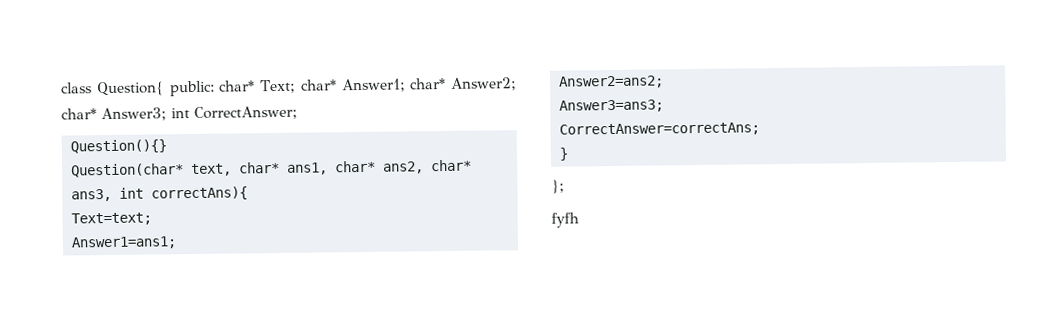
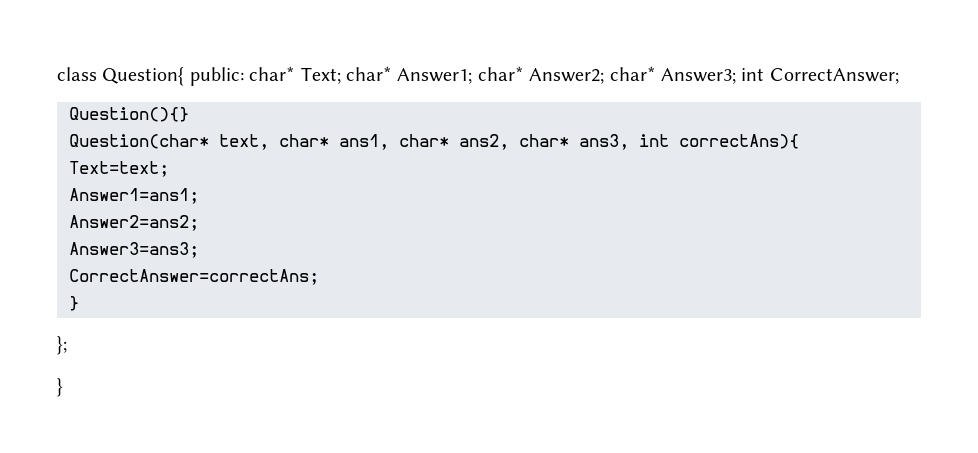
[551,212,579,228] fyfh -> [57,378,63,397] }

